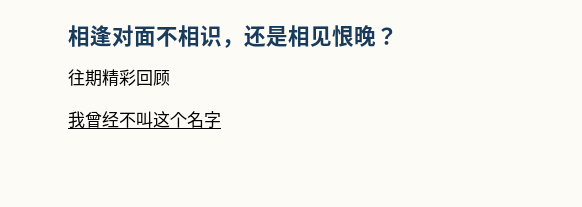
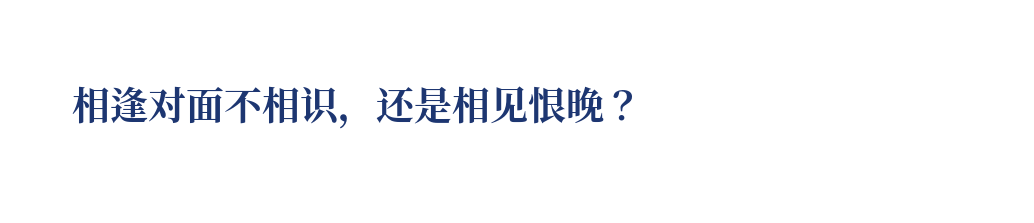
[68,69,170,87] [68,111,221,128] // 往期精彩回顾 // 我曾经不叫这个名字 -> (642, 105) none

